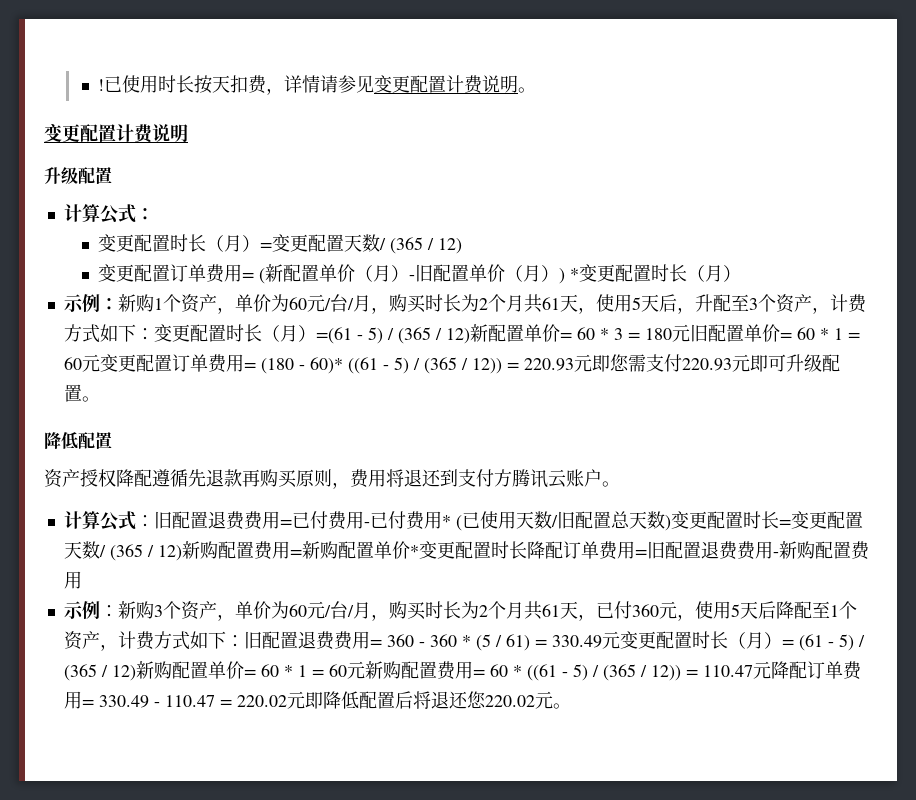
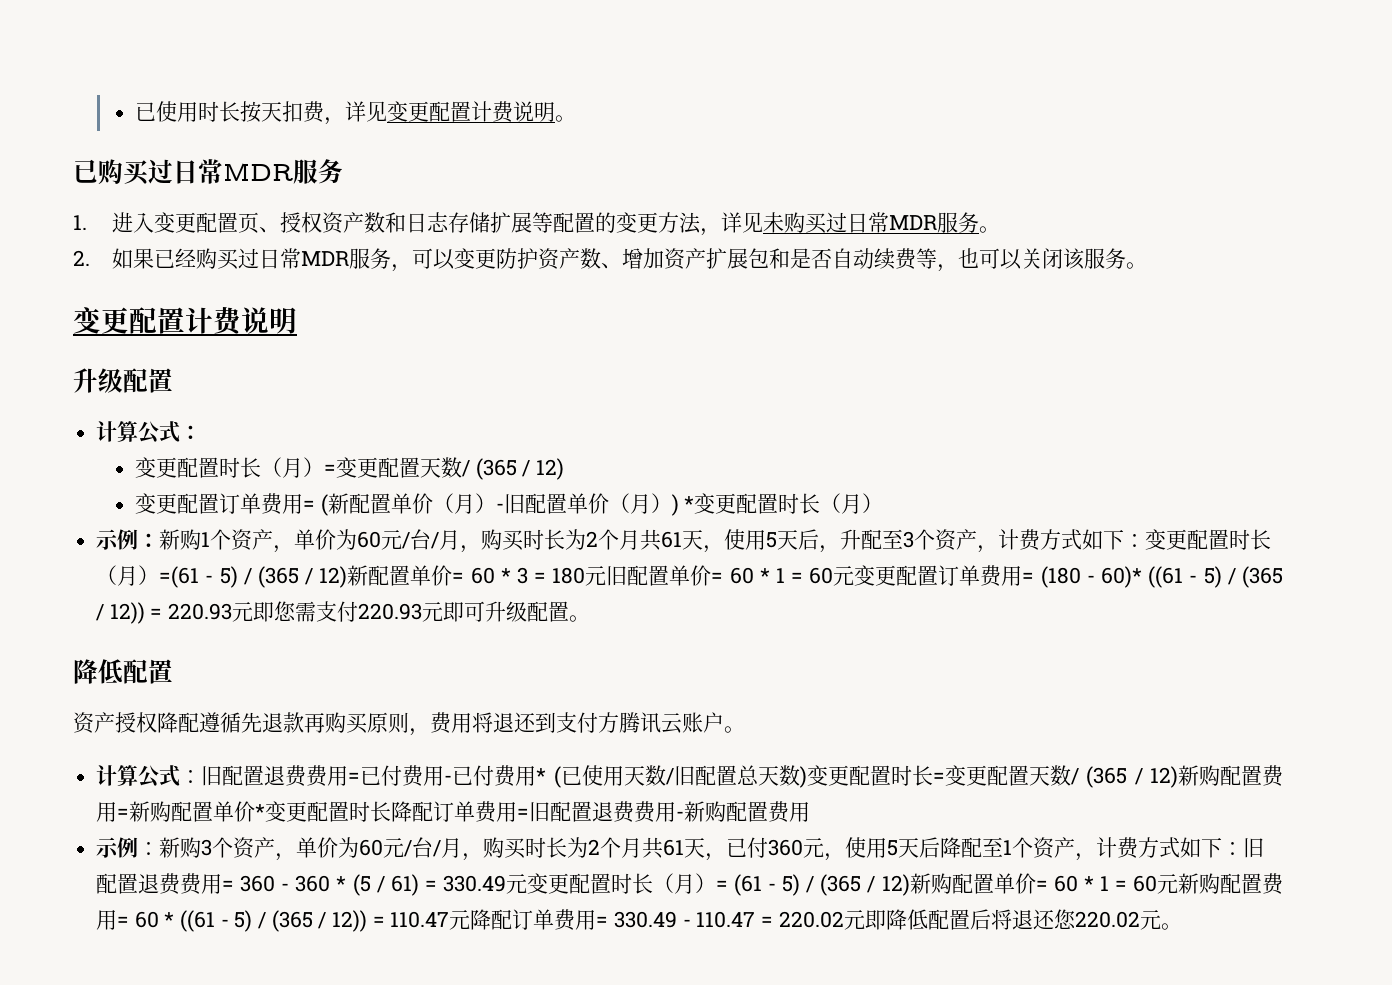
[98,79,105,91] ! -> (134, 111) none
[302,75,357,93] 情请参 -> (366, 111) none
(537, 90) none -> [73,159,343,186] [73,212,1000,236] [73,248,1147,272] // 已购买过日常MDR服务 // 1.进入变更配置页、授权资产数和日志存储扩展等配置的变更方法，详见未购买过日常MDR服务。 // 2.如果已经购买过日常MDR服务，可以变更防护资产数、增加资产扩展包和是否自动续费等，也可以关闭该服务。

